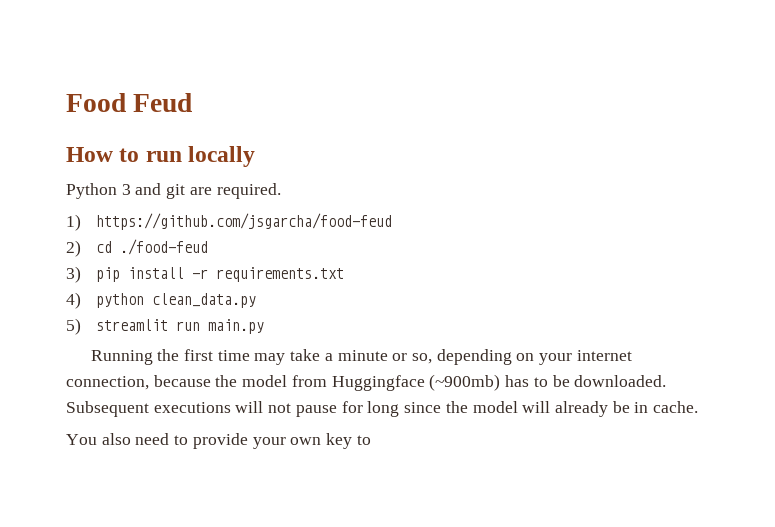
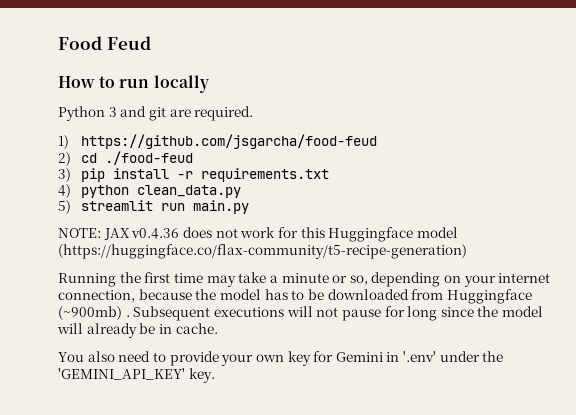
(265, 326) none -> [58,227,458,242] [58,244,467,259] // NOTE: JAX v0.4.36 does not work for this Huggingface model (https://huggingface.co/flax-community/t5-recipe-generation)
[291,374,667,391] from Huggingface (~900mb) has to be downloaded. -> [264,289,532,304] [58,306,130,320] has to be downloaded from Huggingface (~900mb) .
[356,435,371,445] to -> [313,351,504,362] [58,368,215,383] for Gemini in '.env' under the 'GEMINI_API_KEY' key.

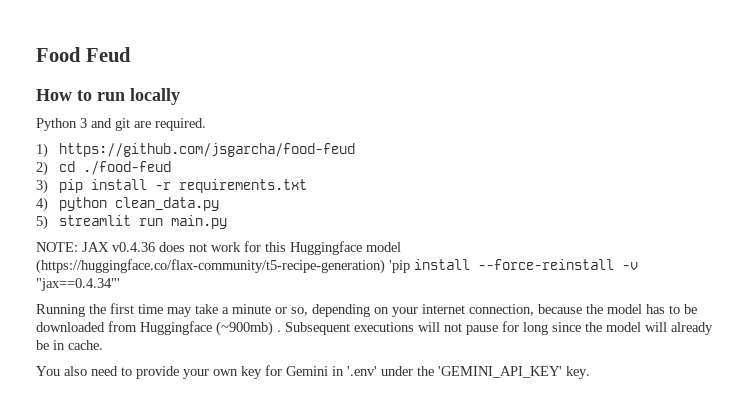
(467, 251) none -> [389,259,638,273] [36,278,120,291] 'pip install --force-reinstall -v "jax==0.4.34"'

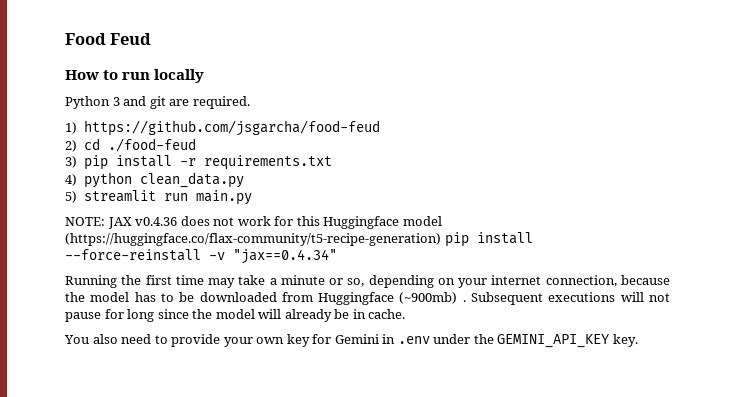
[389,260,410,273] 'pip -> [444,232,469,247] pip
[36,278,120,291] "jax==0.4.34"' -> [233,249,337,264] "jax==0.4.34"
[347,366,377,376] '.env' -> [397,336,430,344] .env
[438,366,562,378] 'GEMINI_API_KEY' -> [497,334,610,348] GEMINI_API_KEY

